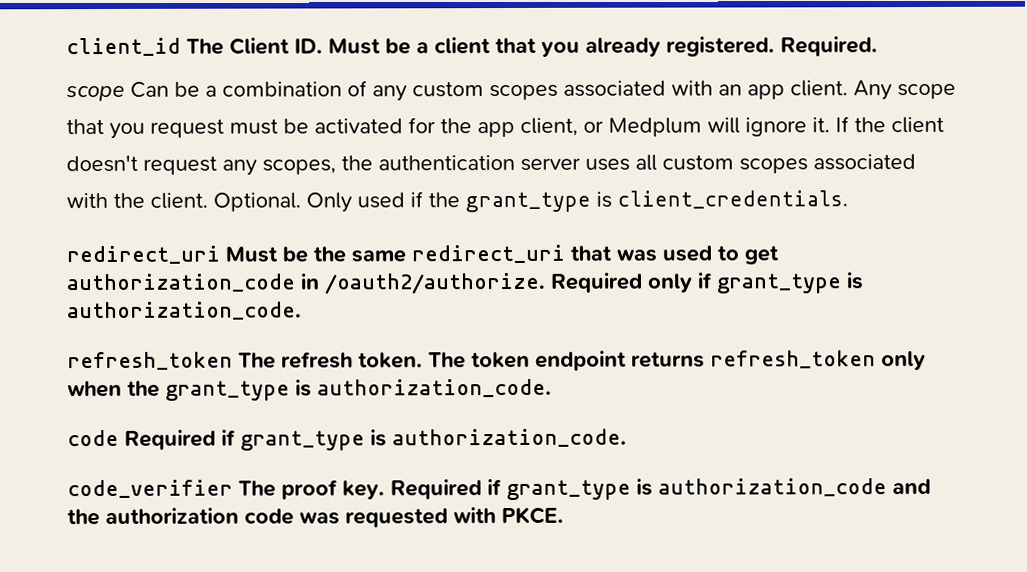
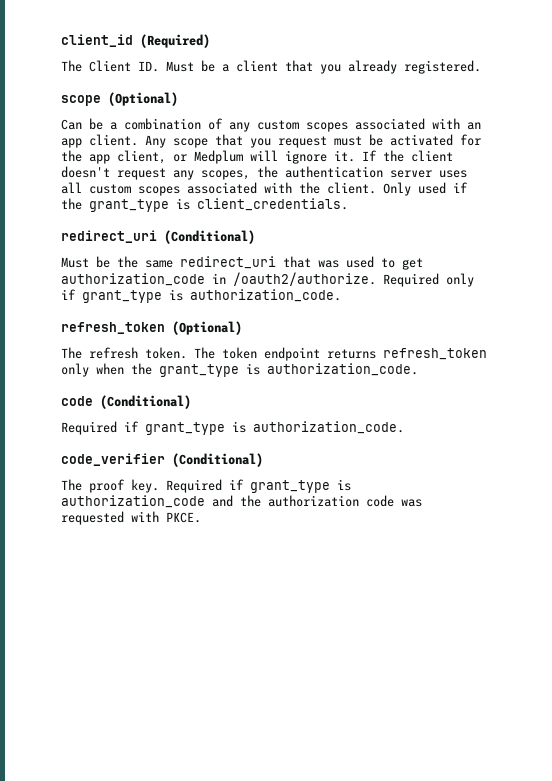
(181, 47) none -> [140,34,210,48] (Required) //
[780,36,878,57] [66,84,125,102] Required. // scope -> [61,92,178,106] // scope (Optional) //
[213,192,301,212] Optional. -> (376, 188) none
(220, 255) none -> [164,230,255,244] (Conditional) //
(233, 361) none -> [172,321,242,335] (Optional) //
(119, 438) none -> [100,395,191,409] (Conditional) //
(233, 489) none -> [172,453,263,467] (Conditional) //

